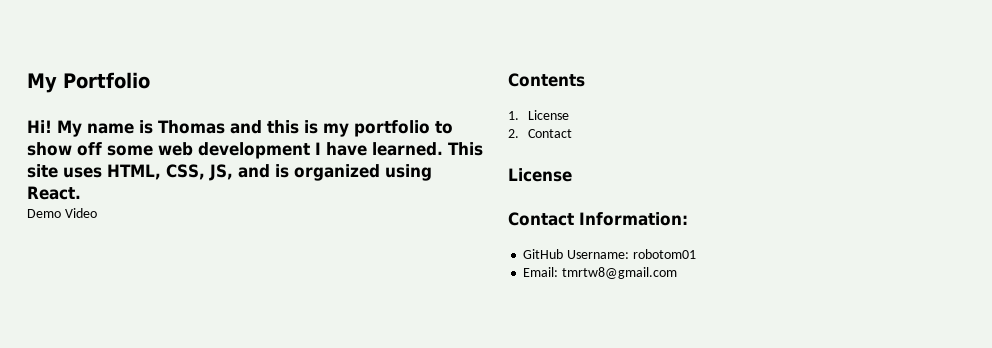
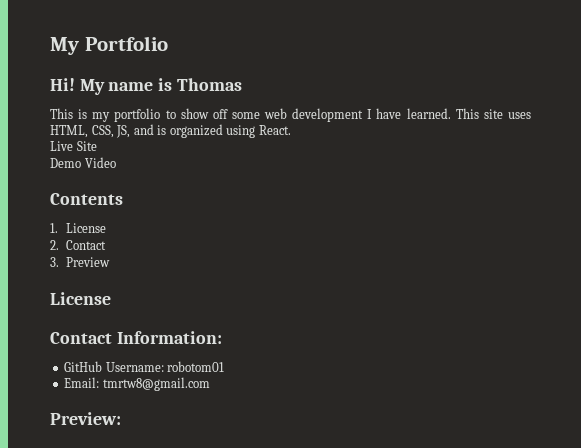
[230,120,299,134] and this -> [50,108,73,119] // This
(81, 193) none -> [50,141,97,151] // Live Site
(572, 133) none -> [50,257,110,267] // 3. Preview
(678, 273) none -> [50,412,121,425] // Preview:

